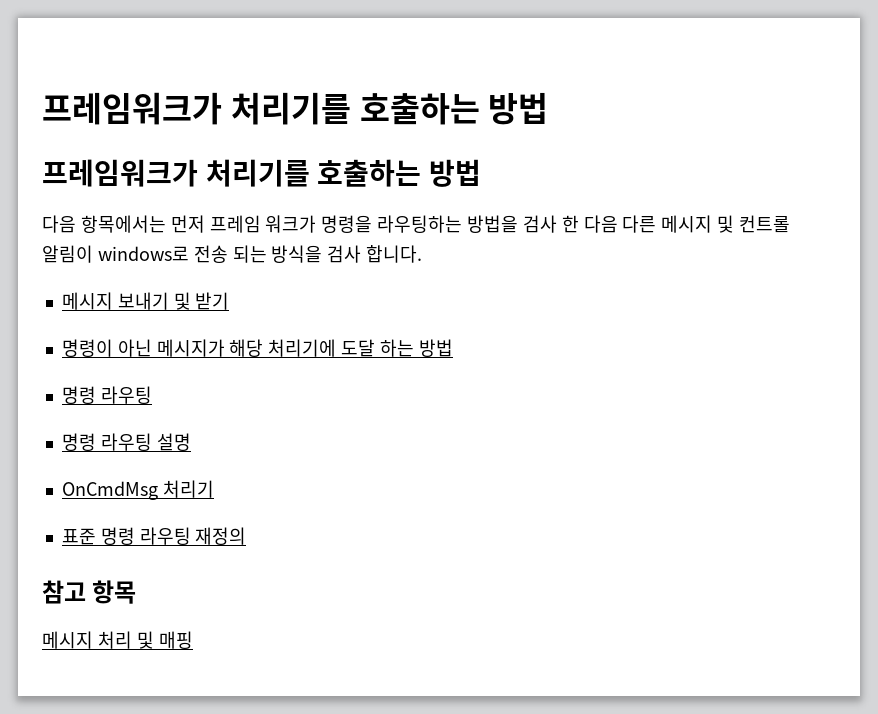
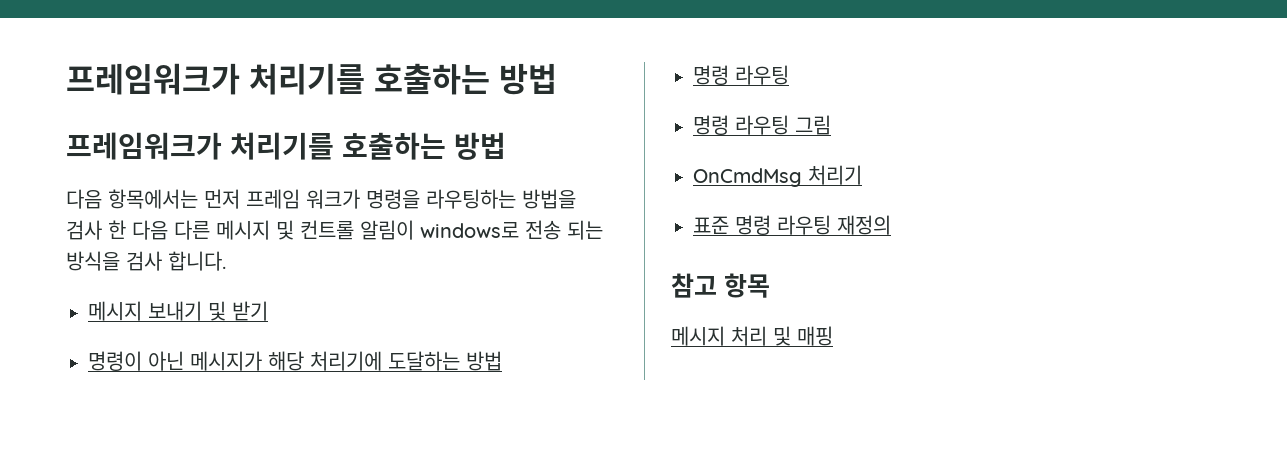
[341,339,414,357] 도달 하는 -> [388,351,460,371] 도달하는
[156,433,191,451] 설명 -> [795,115,831,135] 그림

